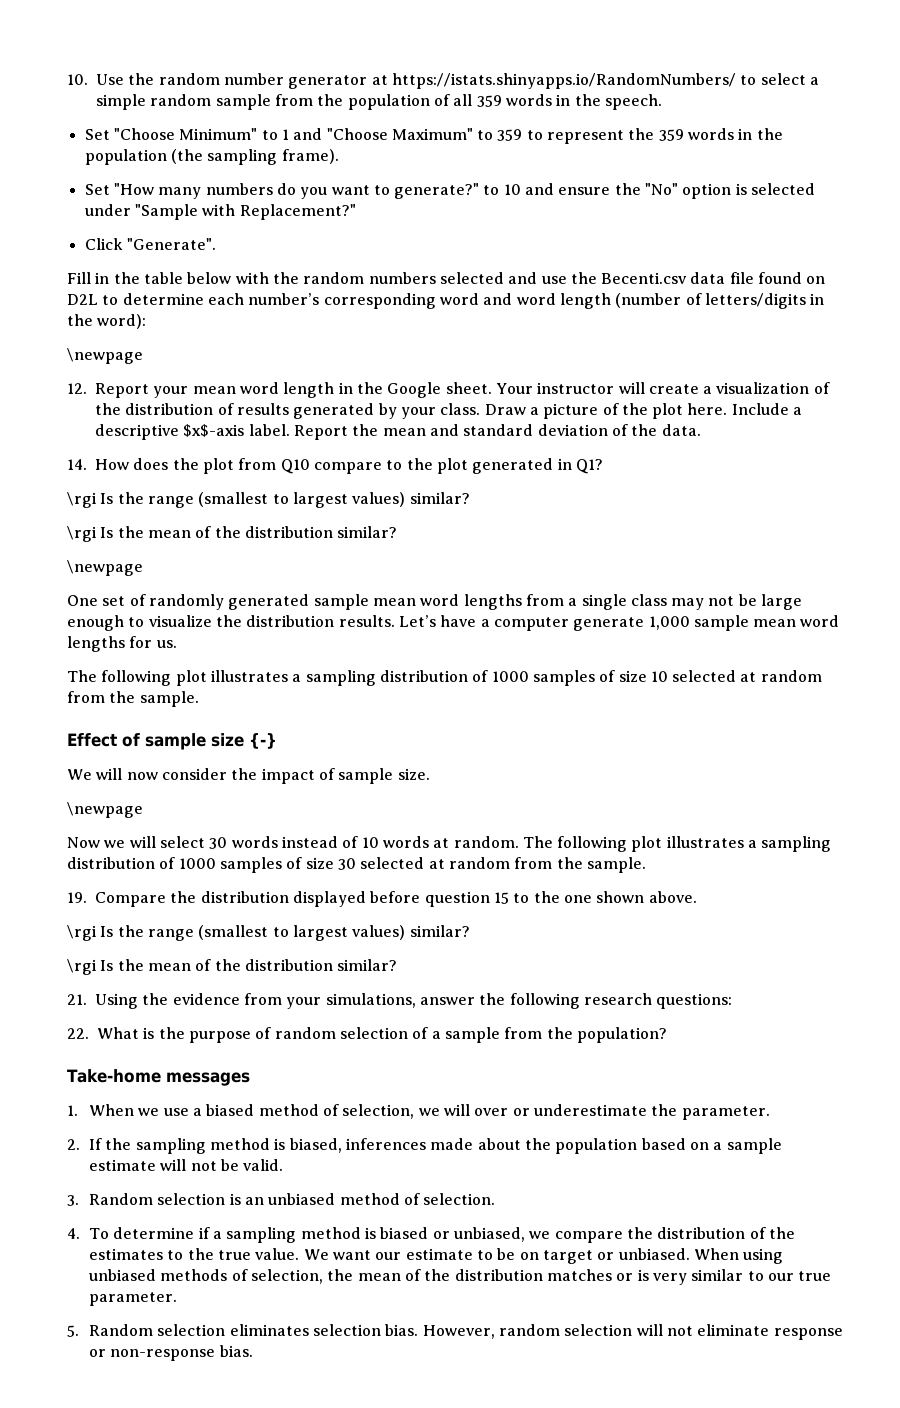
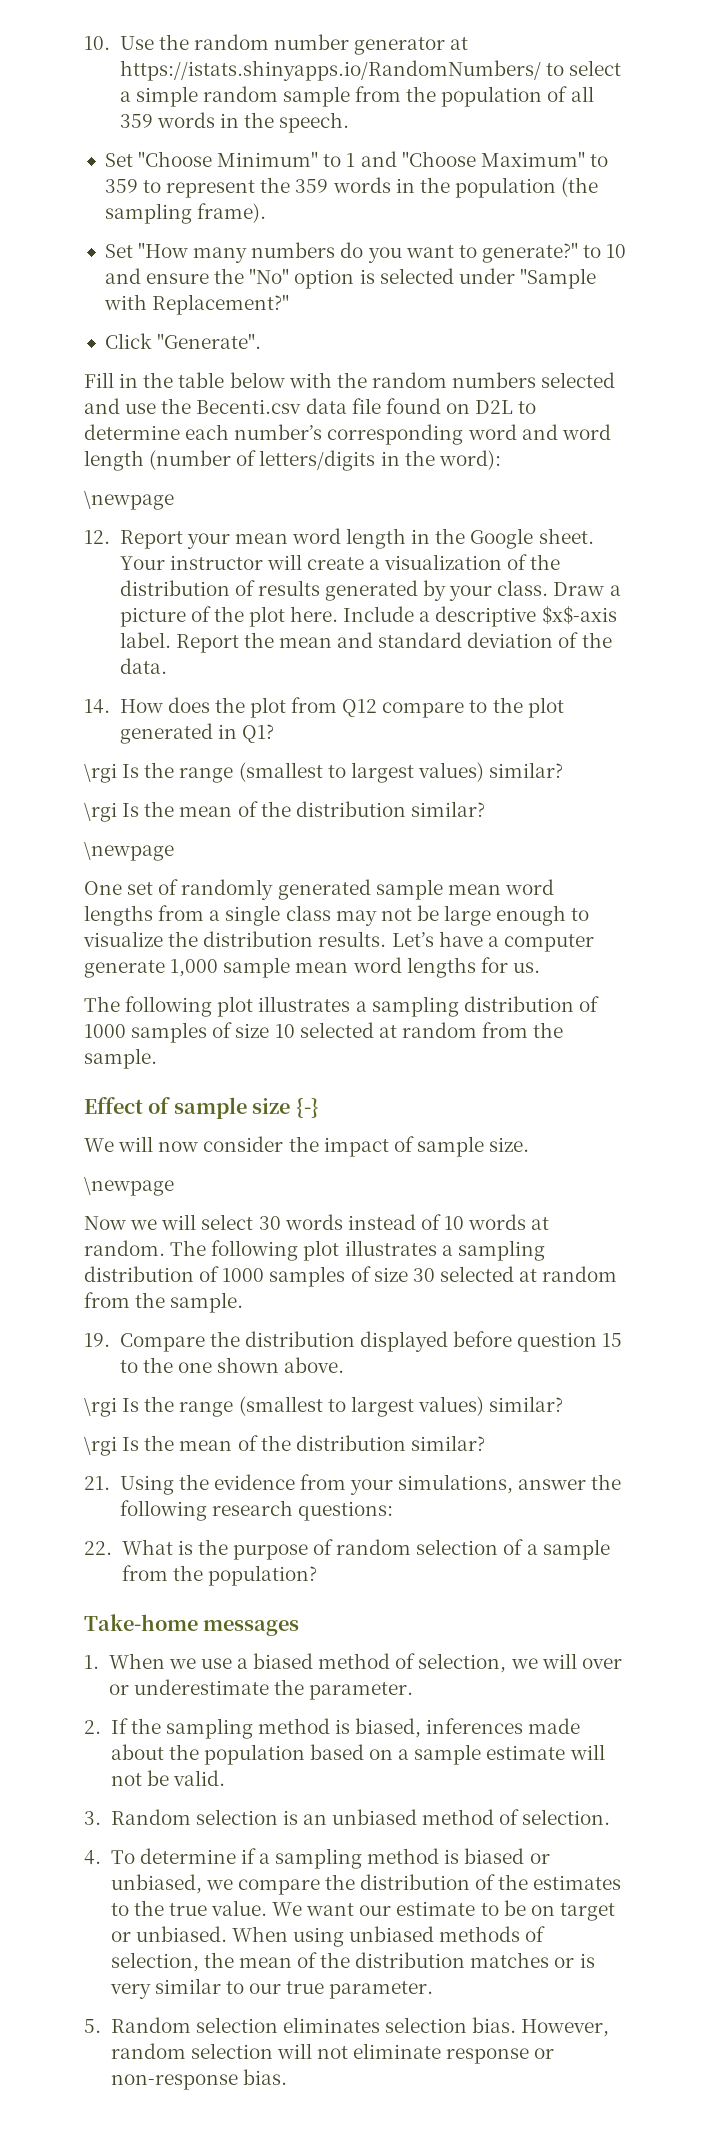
[280,459,310,474] Q10 -> [342,699,378,717] Q12

